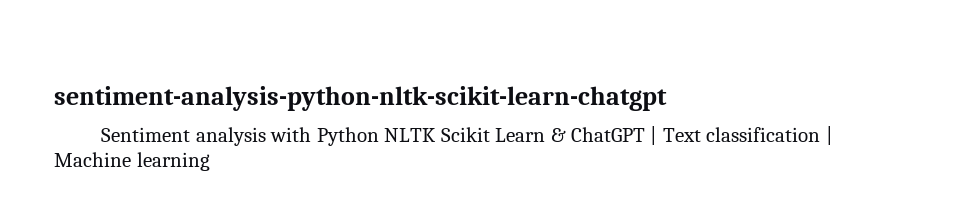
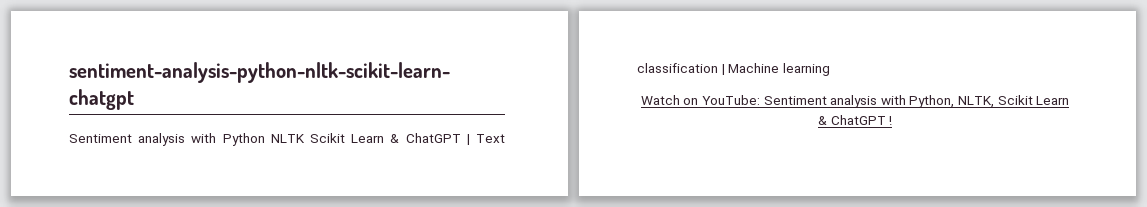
(210, 161) none -> [640,95,1070,108] [817,115,893,125] // Watch on YouTube: Sentiment analysis with Python, NLTK, Scikit Learn & ChatGPT !

